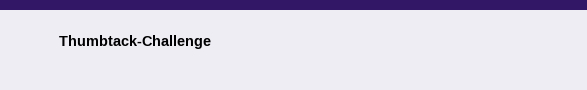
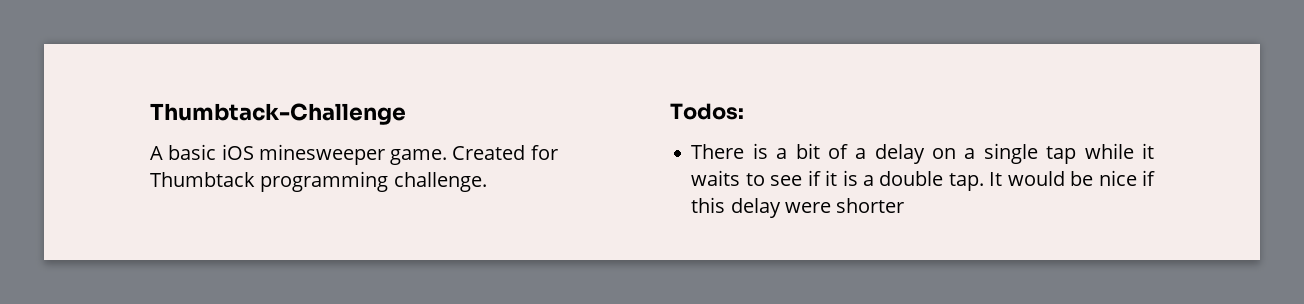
(211, 42) none -> [150,144,558,165] [150,171,487,192] [670,103,744,120] [691,143,1154,164] [691,170,1155,191] [691,197,905,218] // A basic iOS minesweeper game. Created for Thumbtack programming challenge. // Todos: // There is a bit of a delay on a single tap while it waits to see if it is a double tap. It would be nice if this delay were shorter

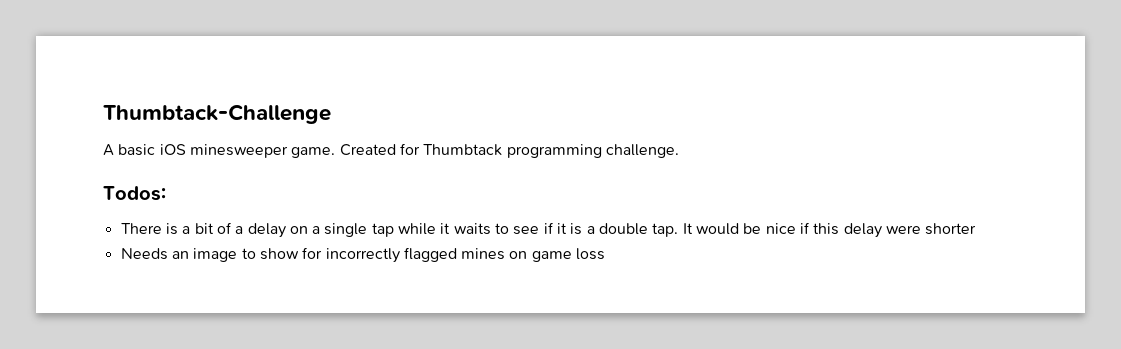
(905, 205) none -> [120,247,606,263] // Needs an image to show for incorrectly flagged mines on game loss

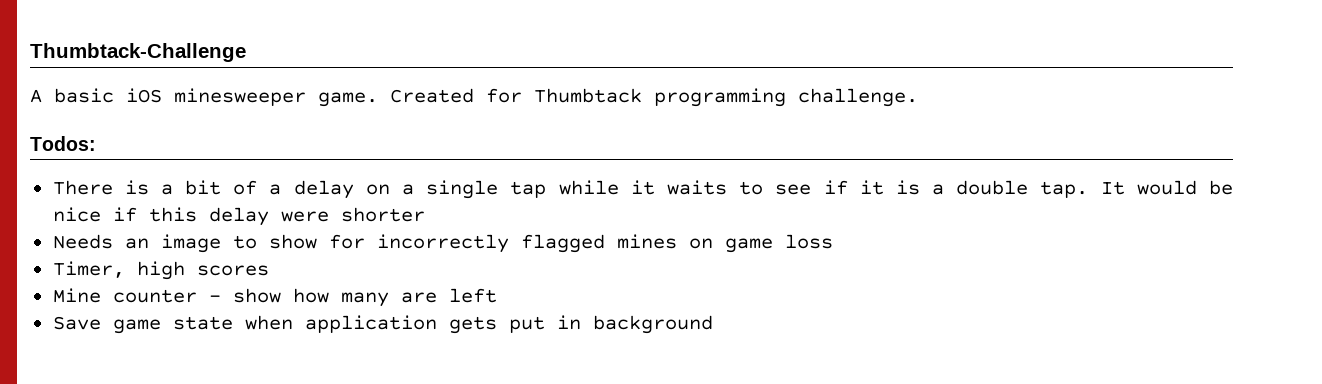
(606, 254) none -> [52,261,269,280] [52,288,497,307] [52,315,713,334] // Timer, high scores // Mine counter - show how many are left // Save game state when application gets put in background

